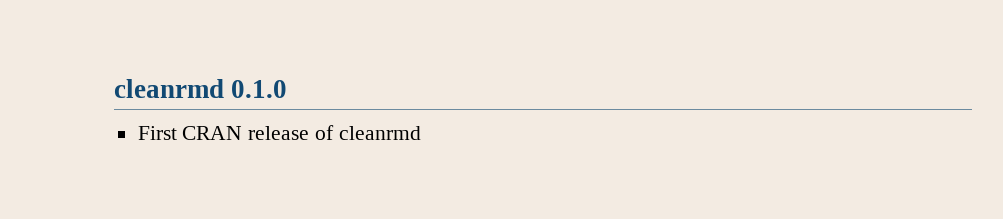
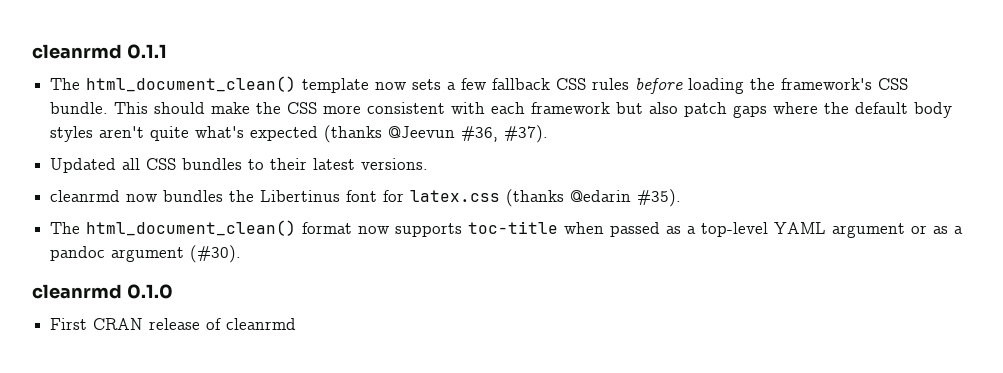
[114,79,224,98] cleanrmd -> [32,44,167,59] [50,76,909,94] [50,102,953,118] [50,125,549,143] [50,158,429,173] [50,189,682,207] [50,220,964,238] [50,245,242,263] [32,284,122,299] cleanrmd 0.1.1 // The html_document_clean() template now sets a few fallback CSS rules before loading the framework's CSS bundle. This should make the CSS more consistent with each framework but also patch gaps where the default body styles aren't quite what's expected (thanks @Jeevun #36, #37). // Updated all CSS bundles to their latest versions. // cleanrmd now bundles the Libertinus font for latex.css (thanks @edarin #35). // The html_document_clean() format now supports toc-title when passed as a top-level YAML argument or as a pandoc argument (#30). // cleanrmd

